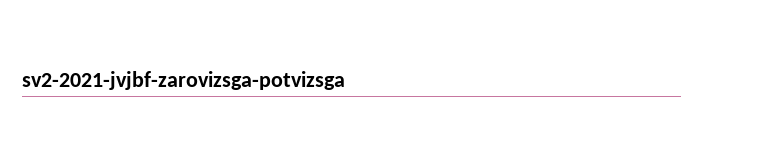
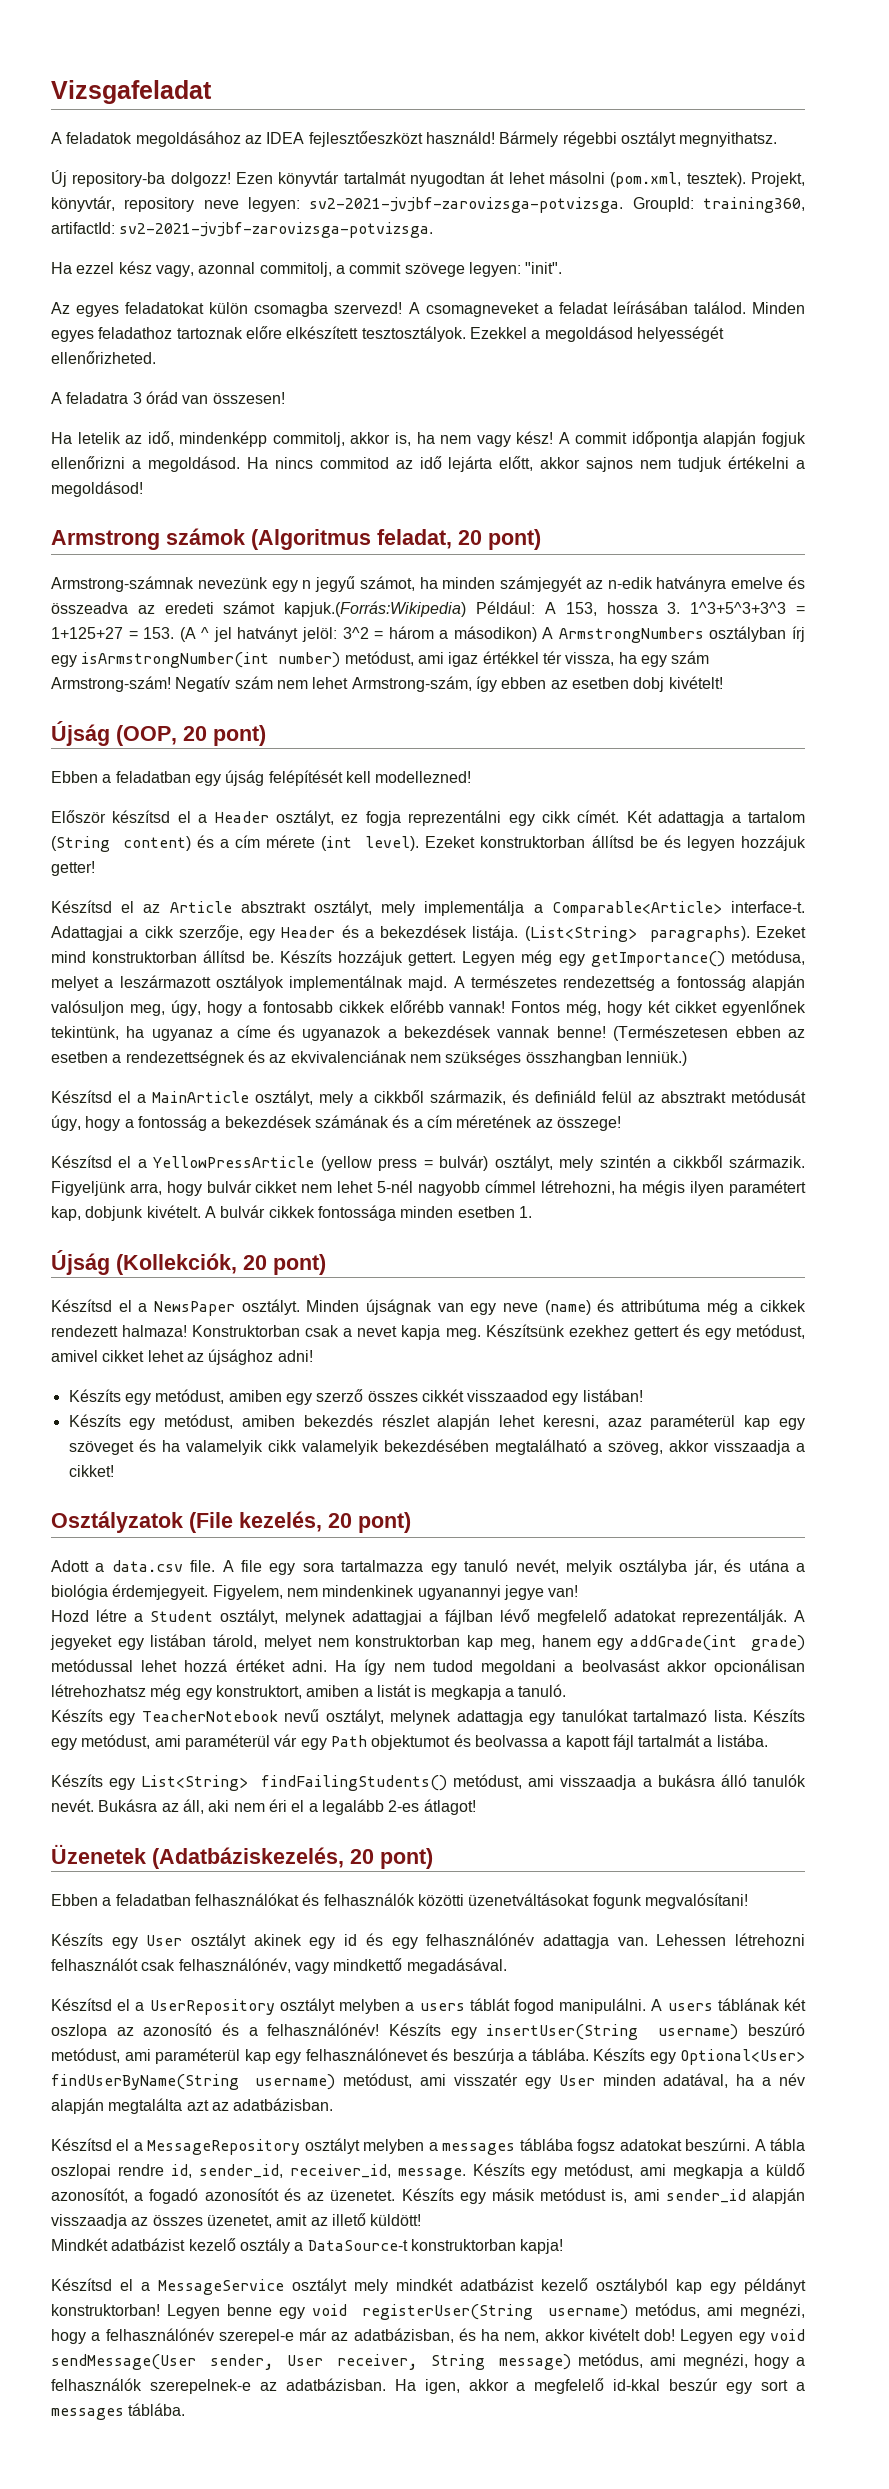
[22,71,345,90] sv2-2021-jvjbf-zarovizsga-potvizsga -> [51,80,212,104] [51,131,778,147] [51,170,806,188] [51,196,806,213] [51,222,434,238] [51,261,563,277] [51,301,806,317] [51,326,724,342] [51,351,156,364] [51,391,285,404] [51,431,806,447] [51,456,806,472] [51,481,143,497] [51,528,541,550] [51,576,805,592] [51,601,806,617] [51,626,805,643] [51,651,710,668] [51,676,723,692] [51,721,266,746] [51,770,472,786] [51,810,805,826] [51,835,806,852] [51,861,95,876] [51,900,805,917] [51,925,806,942] [51,950,805,967] [51,975,805,991] [51,1000,807,1016] [51,1025,805,1041] [51,1050,687,1066] [51,1090,806,1106] [51,1115,621,1131] [51,1155,805,1171] [51,1180,806,1196] [51,1205,532,1221] [51,1250,326,1275] [51,1299,806,1316] [51,1324,806,1340] [51,1349,313,1365] [68,1389,643,1405] [68,1414,805,1430] [68,1439,805,1455] [68,1465,114,1477] [51,1511,411,1533] [51,1559,805,1575] [51,1584,579,1600] [51,1609,805,1625] [50,1634,805,1651] [51,1659,806,1675] [51,1684,567,1700] [51,1709,805,1725] [51,1734,768,1750] [51,1774,806,1791] [51,1799,476,1815] [51,1844,433,1869] [51,1893,748,1909] [51,1933,806,1949] [51,1958,507,1974] [51,1998,806,2015] [51,2023,806,2040] [51,2048,805,2065] [51,2073,805,2090] [51,2098,334,2114] [51,2138,805,2155] [51,2163,805,2180] [51,2188,805,2204] [51,2213,422,2229] [51,2238,564,2254] [51,2278,806,2295] [51,2303,806,2320] [51,2328,805,2344] [51,2353,805,2370] [51,2378,805,2394] [51,2403,186,2420] Vizsgafeladat // A feladatok megoldásához az IDEA fejlesztőeszközt használd! Bármely régebbi osztályt megnyithatsz. // Új repository-ba dolgozz! Ezen könyvtár tartalmát nyugodtan át lehet másolni (pom.xml, tesztek). Projekt, könyvtár, repository neve legyen: sv2-2021-jvjbf-zarovizsga-potvizsga. GroupId: training360, artifactId: sv2-2021-jvjbf-zarovizsga-potvizsga. // Ha ezzel kész vagy, azonnal commitolj, a commit szövege legyen: "init". // Az egyes feladatokat külön csomagba szervezd! A csomagneveket a feladat leírásában találod. Minden egyes feladathoz tartoznak előre elkészített tesztosztályok. Ezekkel a megoldásod helyességét ellenőrizheted. // A feladatra 3 órád van összesen! // Ha letelik az idő, mindenképp commitolj, akkor is, ha nem vagy kész! A commit időpontja alapján fogjuk ellenőrizni a megoldásod. Ha nincs commitod az idő lejárta előtt, akkor sajnos nem tudjuk értékelni a megoldásod! // Armstrong számok (Algoritmus feladat, 20 pont) // Armstrong-számnak nevezünk egy n jegyű számot, ha minden számjegyét az n-edik hatványra emelve és összeadva az eredeti számot kapjuk.(Forrás:Wikipedia) Például: A 153, hossza 3. 1^3+5^3+3^3 = 1+125+27 = 153. (A ^ jel hatványt jelöl: 3^2 = három a másodikon) A ArmstrongNumbers osztályban írj egy isArmstrongNumber(int number) metódust, ami igaz értékkel tér vissza, ha egy szám Armstrong-szám! Negatív szám nem lehet Armstrong-szám, így ebben az esetben dobj kivételt! // Újság (OOP, 20 pont) // Ebben a feladatban egy újság felépítését kell modellezned! // Először készítsd el a Header osztályt, ez fogja reprezentálni egy cikk címét. Két adattagja a tartalom (String content) és a cím mérete (int level). Ezeket konstruktorban állítsd be és legyen hozzájuk getter! // Készítsd el az Article absztrakt osztályt, mely implementálja a Comparable<Article> interface-t. Adattagjai a cikk szerzője, egy Header és a bekezdések listája. (List<String> paragraphs). Ezeket mind konstruktorban állítsd be. Készíts hozzájuk gettert. Legyen még egy getImportance() metódusa, melyet a leszármazott osztályok implementálnak majd. A természetes rendezettség a fontosság alapján valósuljon meg, úgy, hogy a fontosabb cikkek előrébb vannak! Fontos még, hogy két cikket egyenlőnek tekintünk, ha ugyanaz a címe és ugyanazok a bekezdések vannak benne! (Természetesen ebben az esetben a rendezettségnek és az ekvivalenciának nem szükséges összhangban lenniük.) // Készítsd el a MainArticle osztályt, mely a cikkből származik, és definiáld felül az absztrakt metódusát úgy, hogy a fontosság a bekezdések számának és a cím méretének az összege! // Készítsd el a YellowPressArticle (yellow press = bulvár) osztályt, mely szintén a cikkből származik. Figyeljünk arra, hogy bulvár cikket nem lehet 5-nél nagyobb címmel létrehozni, ha mégis ilyen paramétert kap, dobjunk kivételt. A bulvár cikkek fontossága minden esetben 1. // Újság (Kollekciók, 20 pont) // Készítsd el a NewsPaper osztályt. Minden újságnak van egy neve (name) és attribútuma még a cikkek rendezett halmaza! Konstruktorban csak a nevet kapja meg. Készítsünk ezekhez gettert és egy metódust, amivel cikket lehet az újsághoz adni! // Készíts egy metódust, amiben egy szerző összes cikkét visszaadod egy listában! // Készíts egy metódust, amiben bekezdés részlet alapján lehet keresni, azaz paraméterül kap egy szöveget és ha valamelyik cikk valamelyik bekezdésében megtalálható a szöveg, akkor visszaadja a cikket! // Osztályzatok (File kezelés, 20 pont) // Adott a data.csv file. A file egy sora tartalmazza egy tanuló nevét, melyik osztályba jár, és utána a biológia érdemjegyeit. Figyelem, nem mindenkinek ugyanannyi jegye van! // Hozd létre a Student osztályt, melynek adattagjai a fájlban lévő megfelelő adatokat reprezentálják. A jegyeket egy listában tárold, melyet nem konstruktorban kap meg, hanem egy addGrade(int grade) metódussal lehet hozzá értéket adni. Ha így nem tudod megoldani a beolvasást akkor opcionálisan létrehozhatsz még egy konstruktort, amiben a listát is megkapja a tanuló. // Készíts egy TeacherNotebook nevű osztályt, melynek adattagja egy tanulókat tartalmazó lista. Készíts egy metódust, ami paraméterül vár egy Path objektumot és beolvassa a kapott fájl tartalmát a listába. // Készíts egy List<String> findFailingStudents() metódust, ami visszaadja a bukásra álló tanulók nevét. Bukásra az áll, aki nem éri el a legalább 2-es átlagot! // Üzenetek (Adatbáziskezelés, 20 pont) // Ebben a feladatban felhasználókat és felhasználók közötti üzenetváltásokat fogunk megvalósítani! // Készíts egy User osztályt akinek egy id és egy felhasználónév adattagja van. Lehessen létrehozni felhasználót csak felhasználónév, vagy mindkettő megadásával. // Készítsd el a UserRepository osztályt melyben a users táblát fogod manipulálni. A users táblának két oszlopa az azonosító és a felhasználónév! Készíts egy insertUser(String username) beszúró metódust, ami paraméterül kap egy felhasználónevet és beszúrja a táblába. Készíts egy Optional<User> findUserByName(String username) metódust, ami visszatér egy User minden adatával, ha a név alapján megtalálta azt az adatbázisban. // Készítsd el a MessageRepository osztályt melyben a messages táblába fogsz adatokat beszúrni. A tábla oszlopai rendre id, sender_id, receiver_id, message. Készíts egy metódust, ami megkapja a küldő azonosítót, a fogadó azonosítót és az üzenetet. Készíts egy másik metódust is, ami sender_id alapján visszaadja az összes üzenetet, amit az illető küldött! // Mindkét adatbázist kezelő osztály a DataSource-t konstruktorban kapja! // Készítsd el a MessageService osztályt mely mindkét adatbázist kezelő osztályból kap egy példányt konstruktorban! Legyen benne egy void registerUser(String username) metódus, ami megnézi, hogy a felhasználónév szerepel-e már az adatbázisban, és ha nem, akkor kivételt dob! Legyen egy void sendMessage(User sender, User receiver, String message) metódus, ami megnézi, hogy a felhasználók szerepelnek-e az adatbázisban. Ha igen, akkor a megfelelő id-kkal beszúr egy sort a messages táblába.

